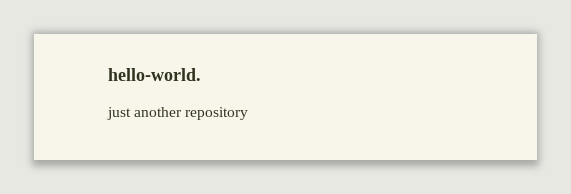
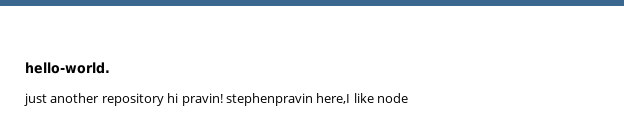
(249, 113) none -> [167,93,408,106] hi pravin! stephenpravin here,I like node

